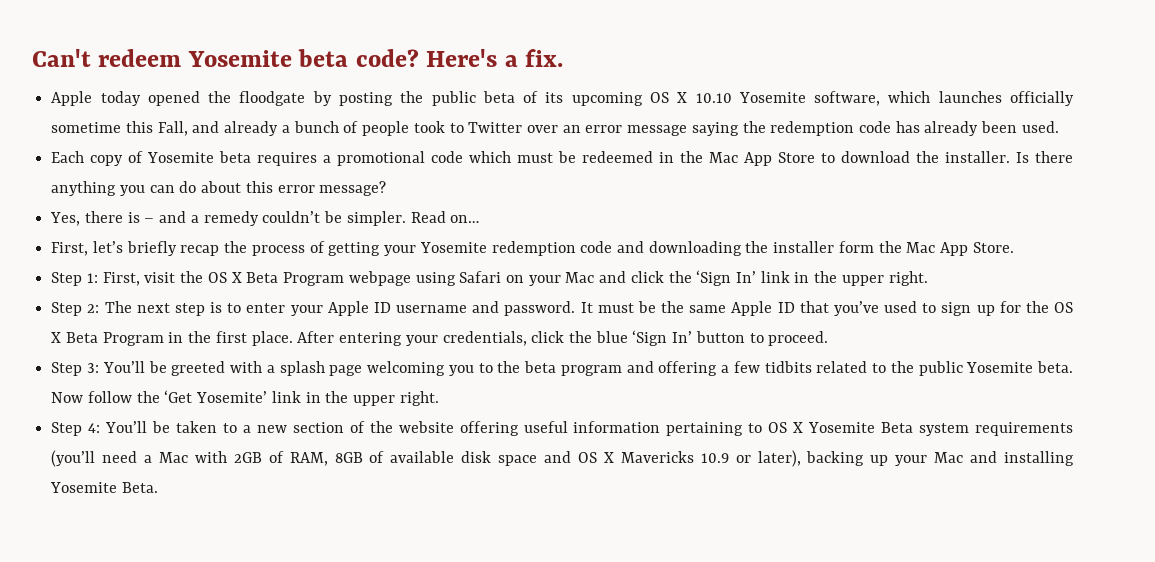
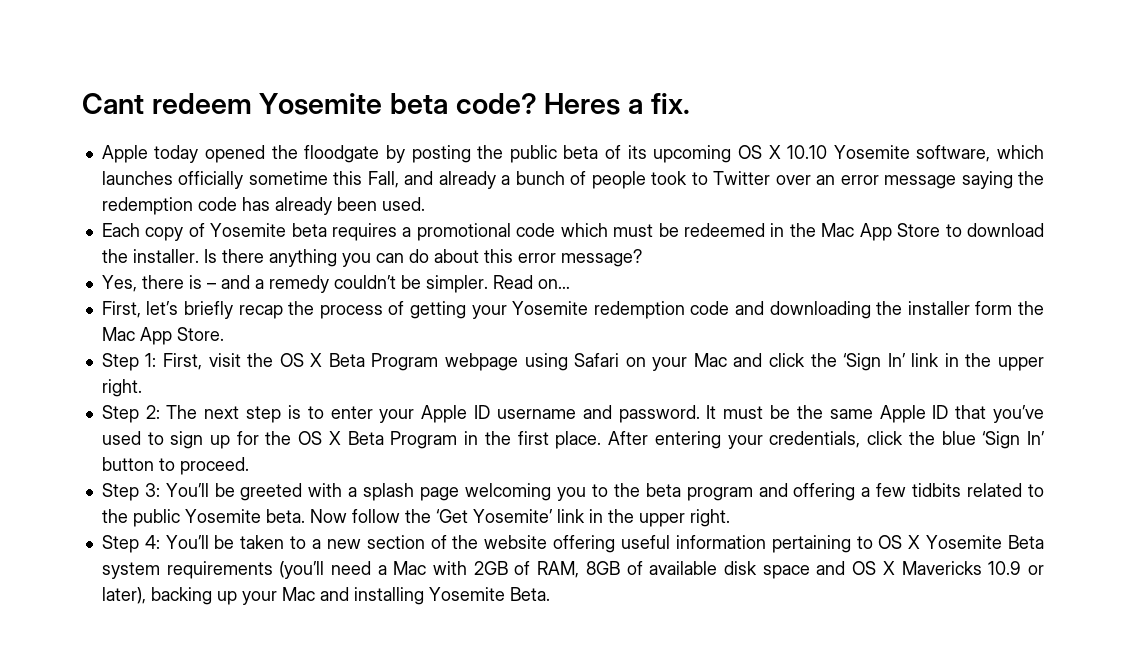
[32,49,91,67] Can't -> [82,93,144,114] Cant
[426,49,498,67] Here's -> [544,93,621,115] Heres

